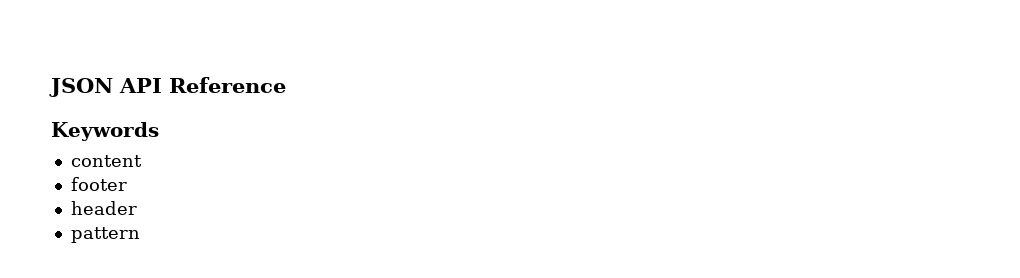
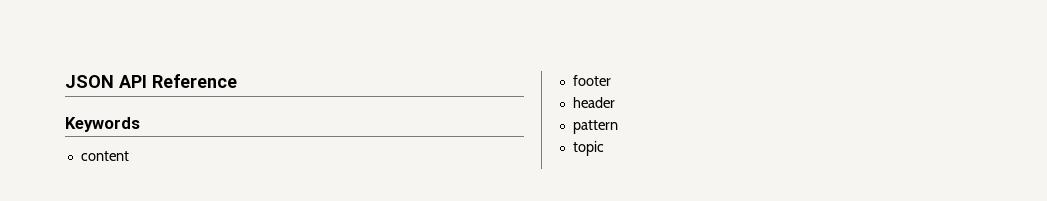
(140, 235) none -> [572,141,604,156] // topic

